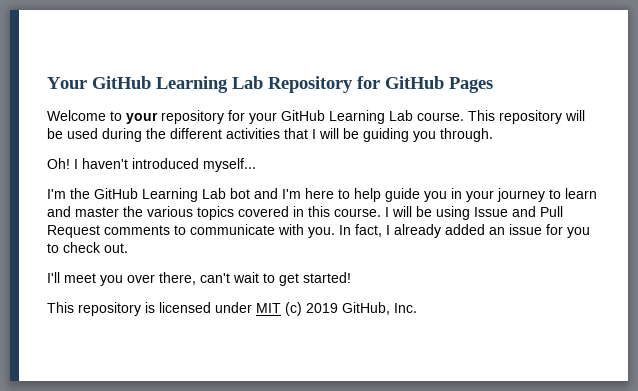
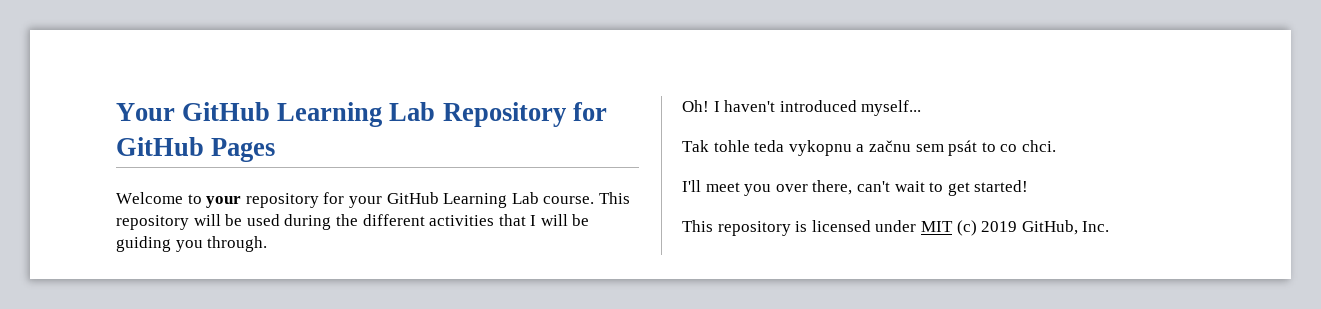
[47,188,597,202] [47,206,563,220] [47,224,590,238] [47,242,128,253] I'm the GitHub Learning Lab bot and I'm here to help guide you in your journey to learn and master the various topics covered in this course. I will be using Issue and Pull Request comments to communicate with you. In fact, I already added an issue for you to check out. -> [682,140,1056,156] Tak tohle teda vykopnu a začnu sem psát to co chci.

